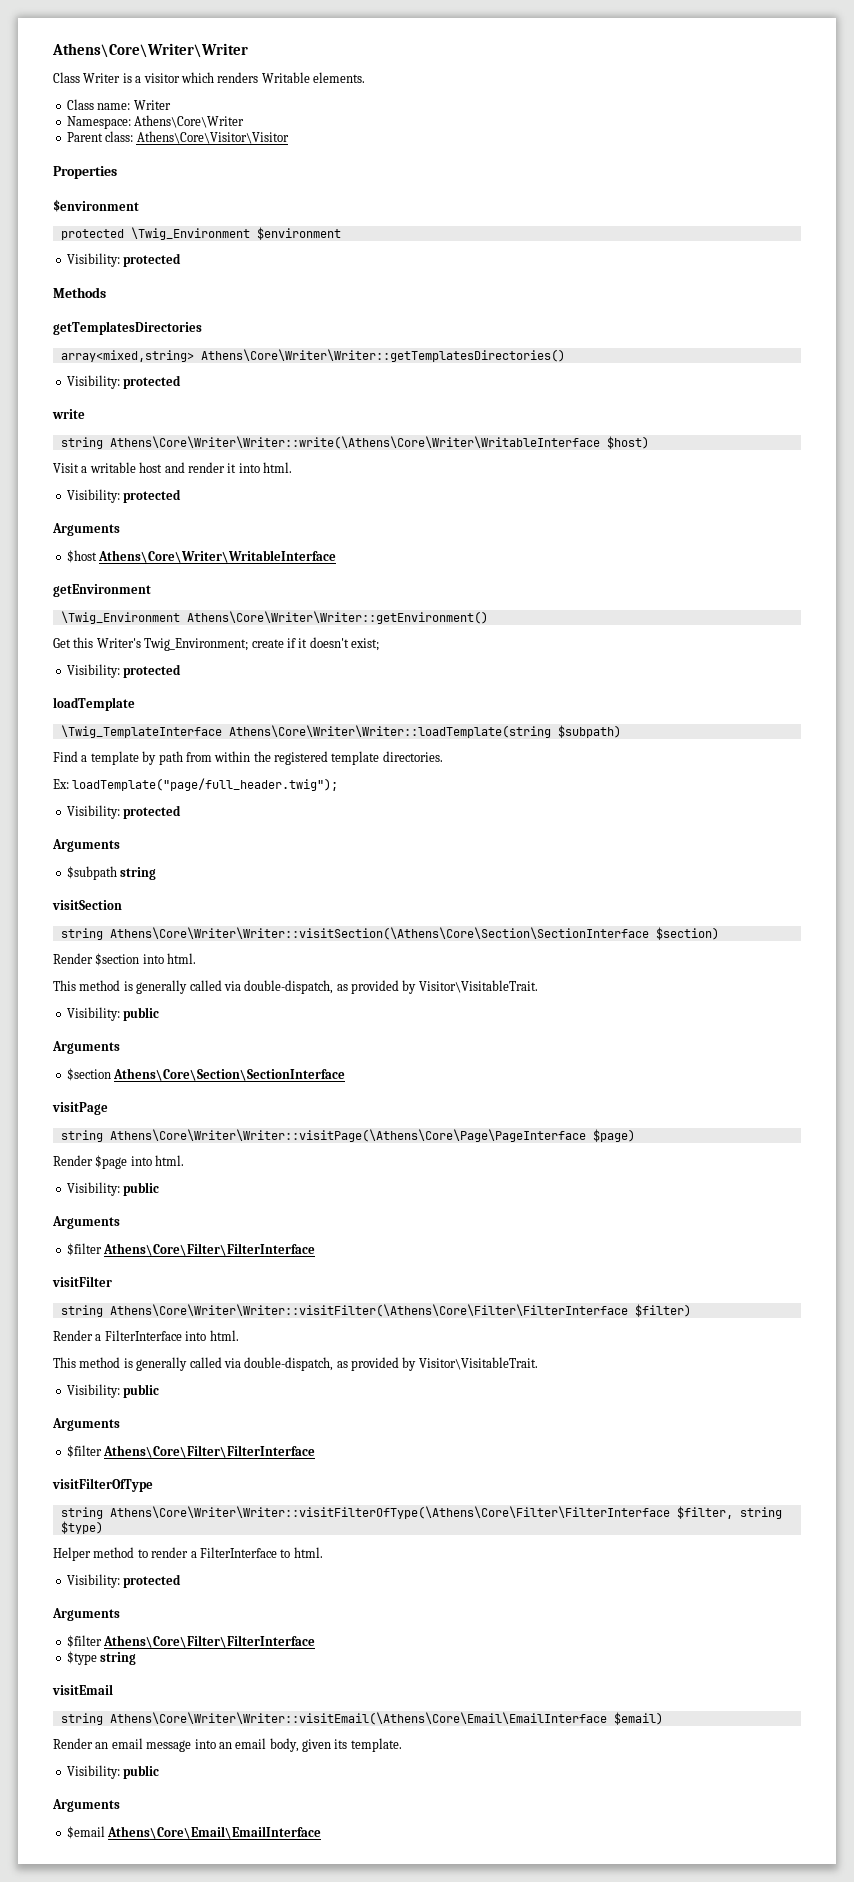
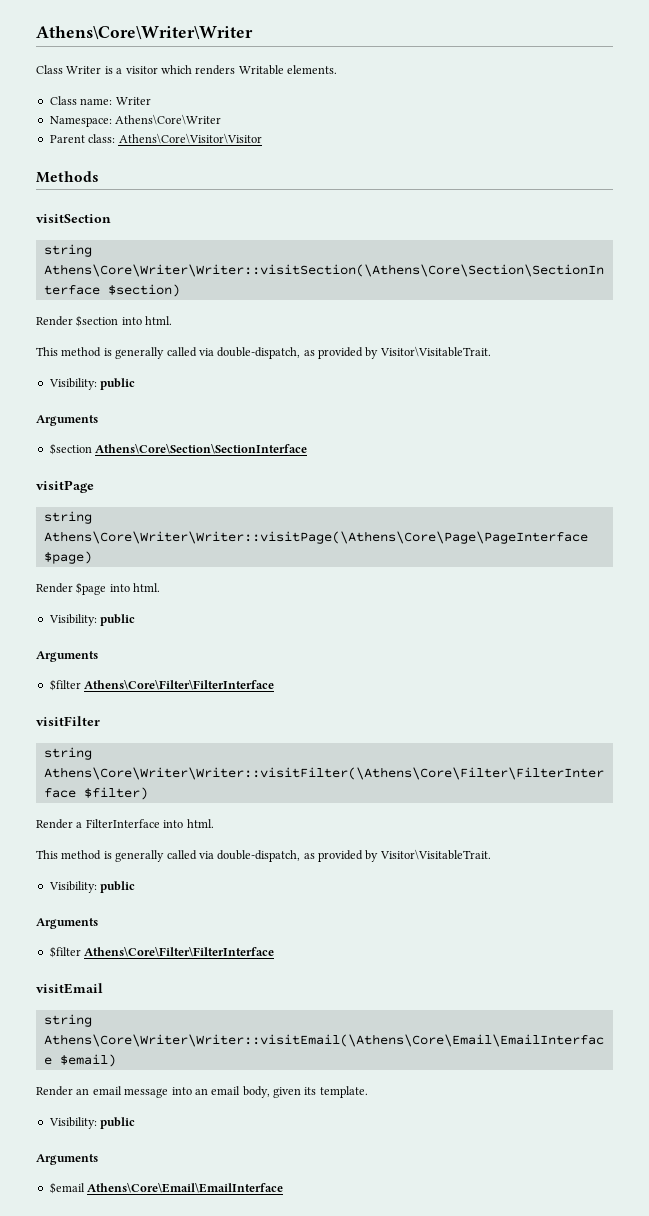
[53,166,117,179] [53,199,139,212] [60,227,341,240] [66,253,182,267] [53,287,106,298] [53,321,202,335] [60,349,565,362] [66,375,182,389] [52,409,85,419] [60,436,649,449] [53,462,292,473] [66,489,182,503] [52,523,120,536] [66,550,337,563] [53,584,151,597] [60,611,488,624] [53,637,379,651] [66,664,182,678] [53,697,135,711] [60,725,621,738] [53,751,443,765] [53,778,339,791] [66,805,182,819] [52,839,120,852] [66,866,157,880] Properties // $environment // protected \Twig_Environment $environment // Visibility: protected // Methods // getTemplatesDirectories // array<mixed,string> Athens\Core\Writer\Writer::getTemplatesDirectories() // Visibility: protected // write // string Athens\Core\Writer\Writer::write(\Athens\Core\Writer\WritableInterface $host) // Visit a writable host and render it into html. // Visibility: protected // Arguments // $host Athens\Core\Writer\WritableInterface // getEnvironment // \Twig_Environment Athens\Core\Writer\Writer::getEnvironment() // Get this Writer's Twig_Environment; create if it doesn't exist; // Visibility: protected // loadTemplate // \Twig_TemplateInterface Athens\Core\Writer\Writer::loadTemplate(string $subpath) // Find a template by path from within the registered template directories. // Ex: loadTemplate("page/full_header.twig"); // Visibility: protected // Arguments // $subpath string -> [36,171,99,183] Methods
[52,1478,153,1492] [60,1506,782,1519] [60,1521,103,1534] [53,1547,323,1561] [66,1574,182,1588] [52,1608,120,1621] [66,1635,316,1648] [66,1651,137,1665] // visitFilterOfType // string Athens\Core\Writer\Writer::visitFilterOfType(\Athens\Core\Filter\FilterInterface $filter, string $type) // Helper method to render a FilterInterface to html. // Visibility: protected // Arguments // $filter Athens\Core\Filter\FilterInterface // $type string -> (275, 952) none

